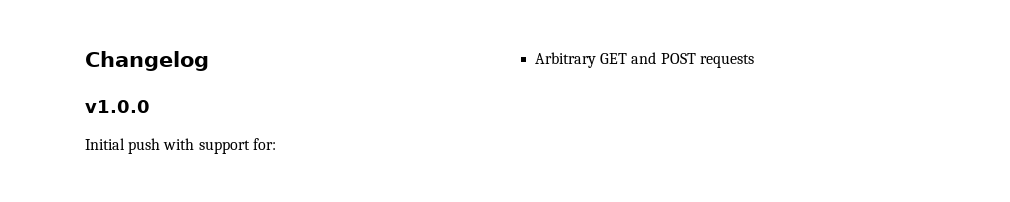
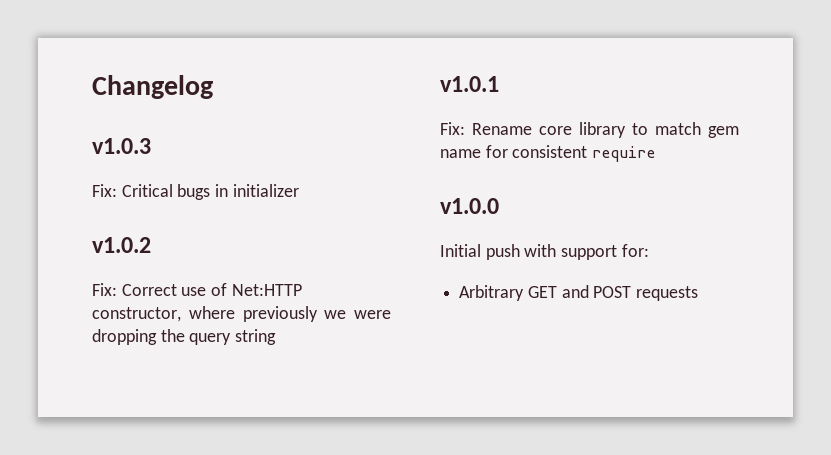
(209, 61) none -> [92,138,151,154] [92,184,299,200] [92,237,151,253] [92,283,302,296] [92,306,391,322] [92,329,277,345] [440,76,499,92] [440,122,739,138] [440,145,656,162] // v1.0.3 // Fix: Critical bugs in initializer // v1.0.2 // Fix: Correct use of Net:HTTP constructor, where previously we were dropping the query string // v1.0.1 // Fix: Rename core library to match gem name for consistent require

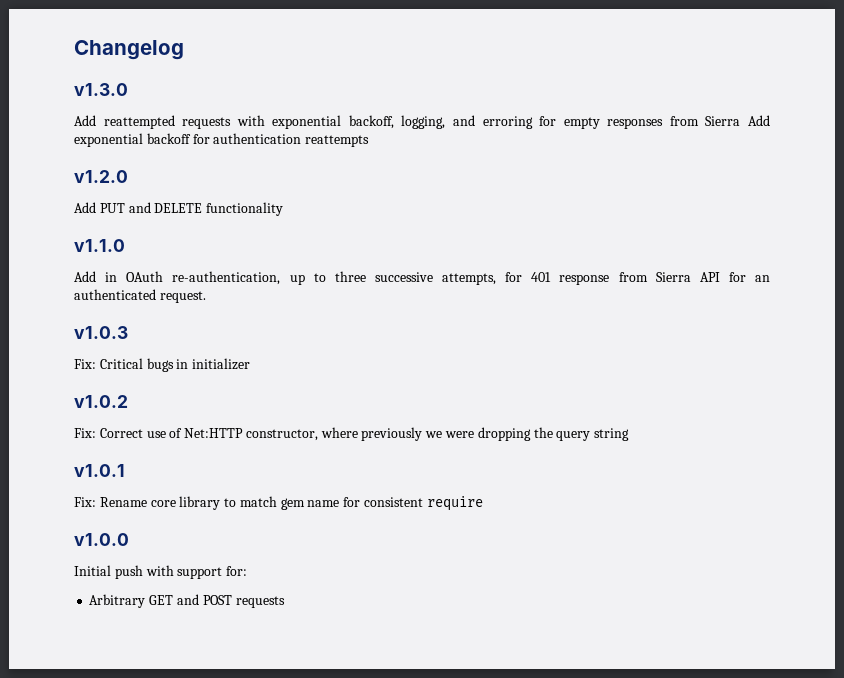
(213, 87) none -> [74,83,128,96] [74,115,770,129] [74,133,370,147] [74,170,128,183] [74,202,284,216] [74,239,125,252] [74,271,770,285] [74,289,206,303] // v1.3.0 // Add reattempted requests with exponential backoff, logging, and erroring for empty responses from Sierra Add exponential backoff for authentication reattempts // v1.2.0 // Add PUT and DELETE functionality // v1.1.0 // Add in OAuth re-authentication, up to three successive attempts, for 401 response from Sierra API for an authenticated request.

